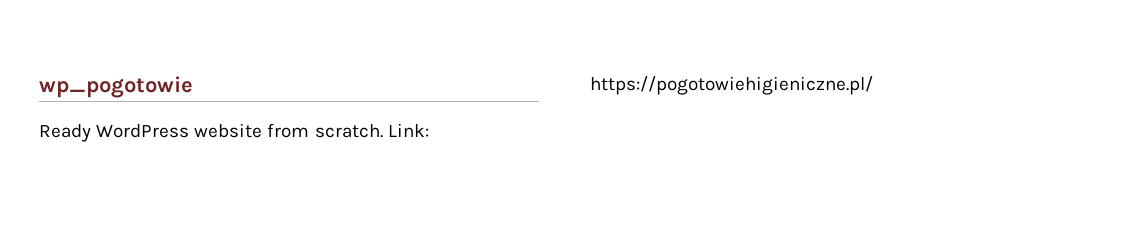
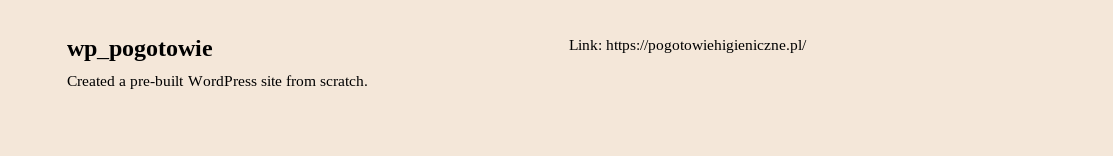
[39,123,263,142] Ready WordPress website -> [67,76,282,89] Created a pre-built WordPress site
(383, 131) none -> (369, 81) //

